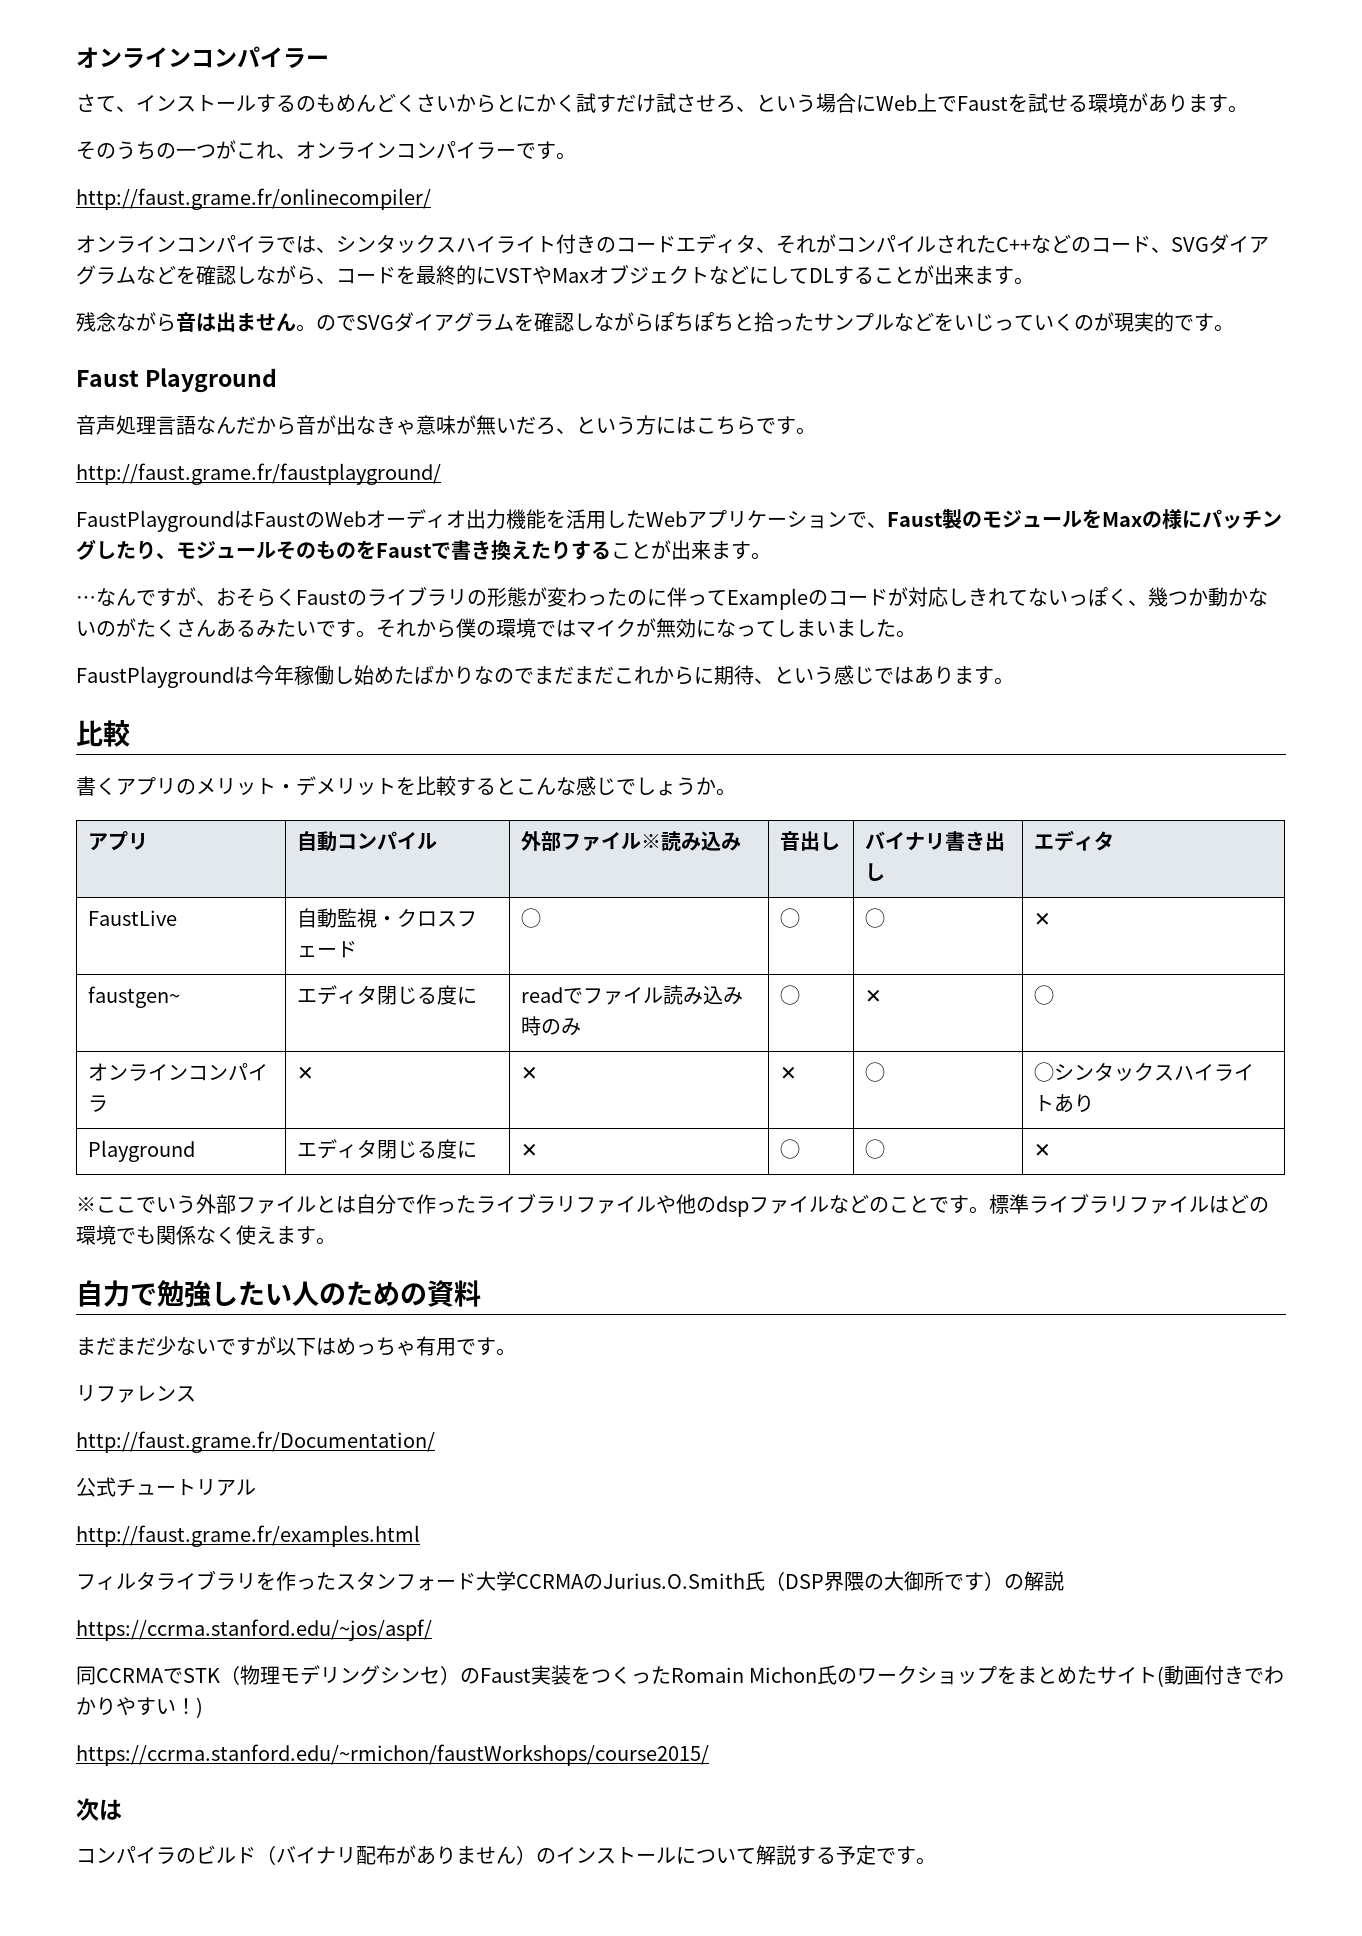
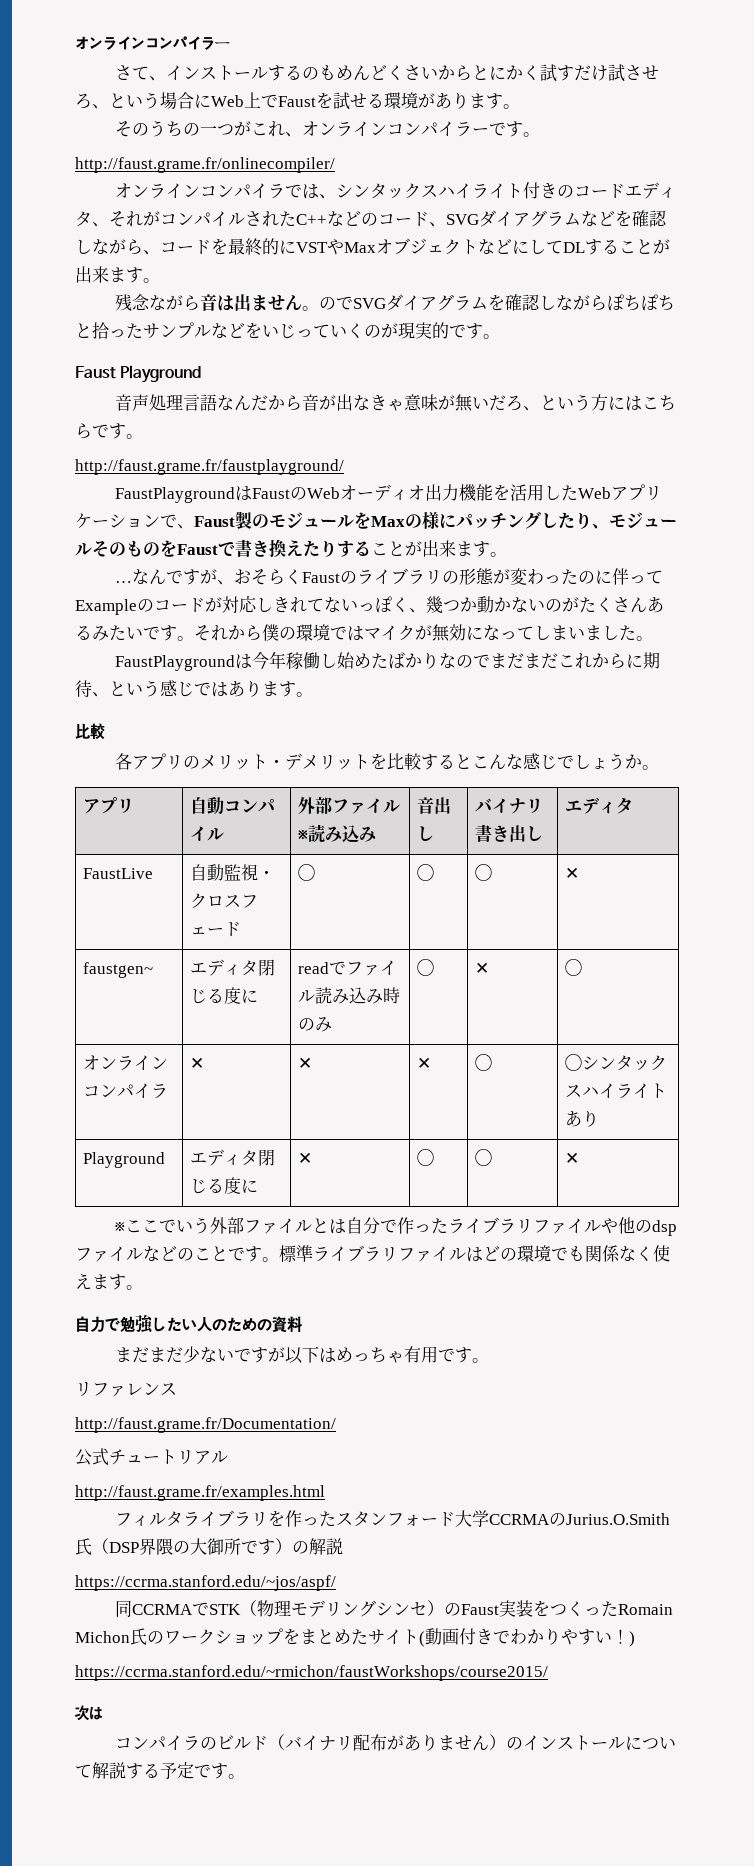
[76,776,116,796] 書く -> [115,753,133,770] 各

